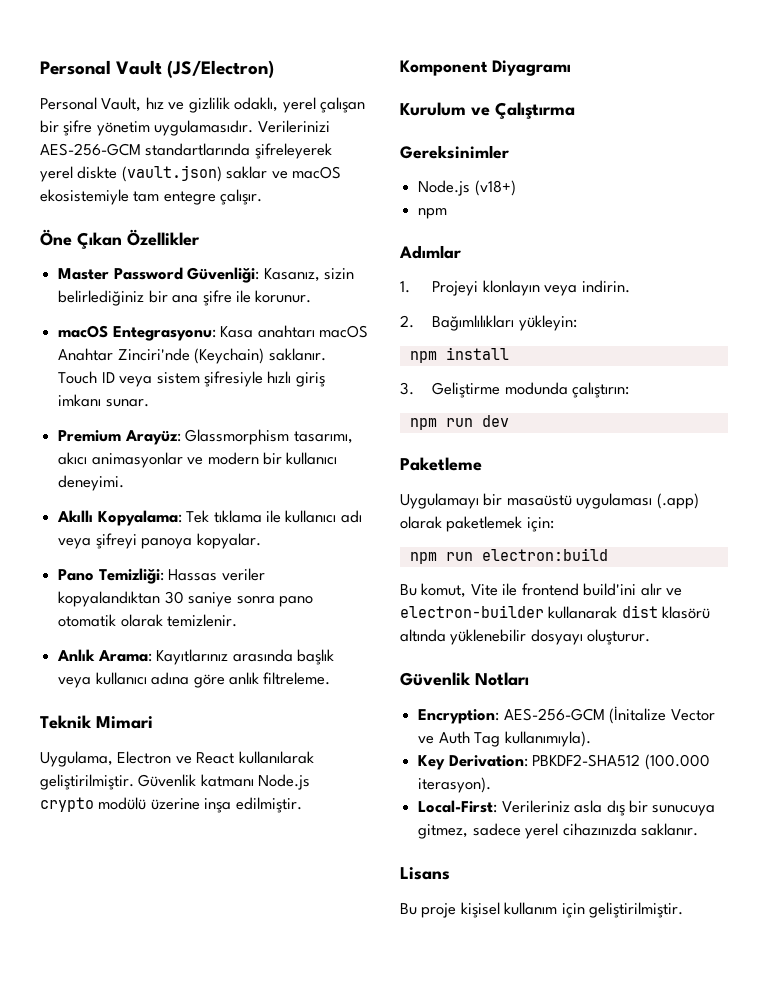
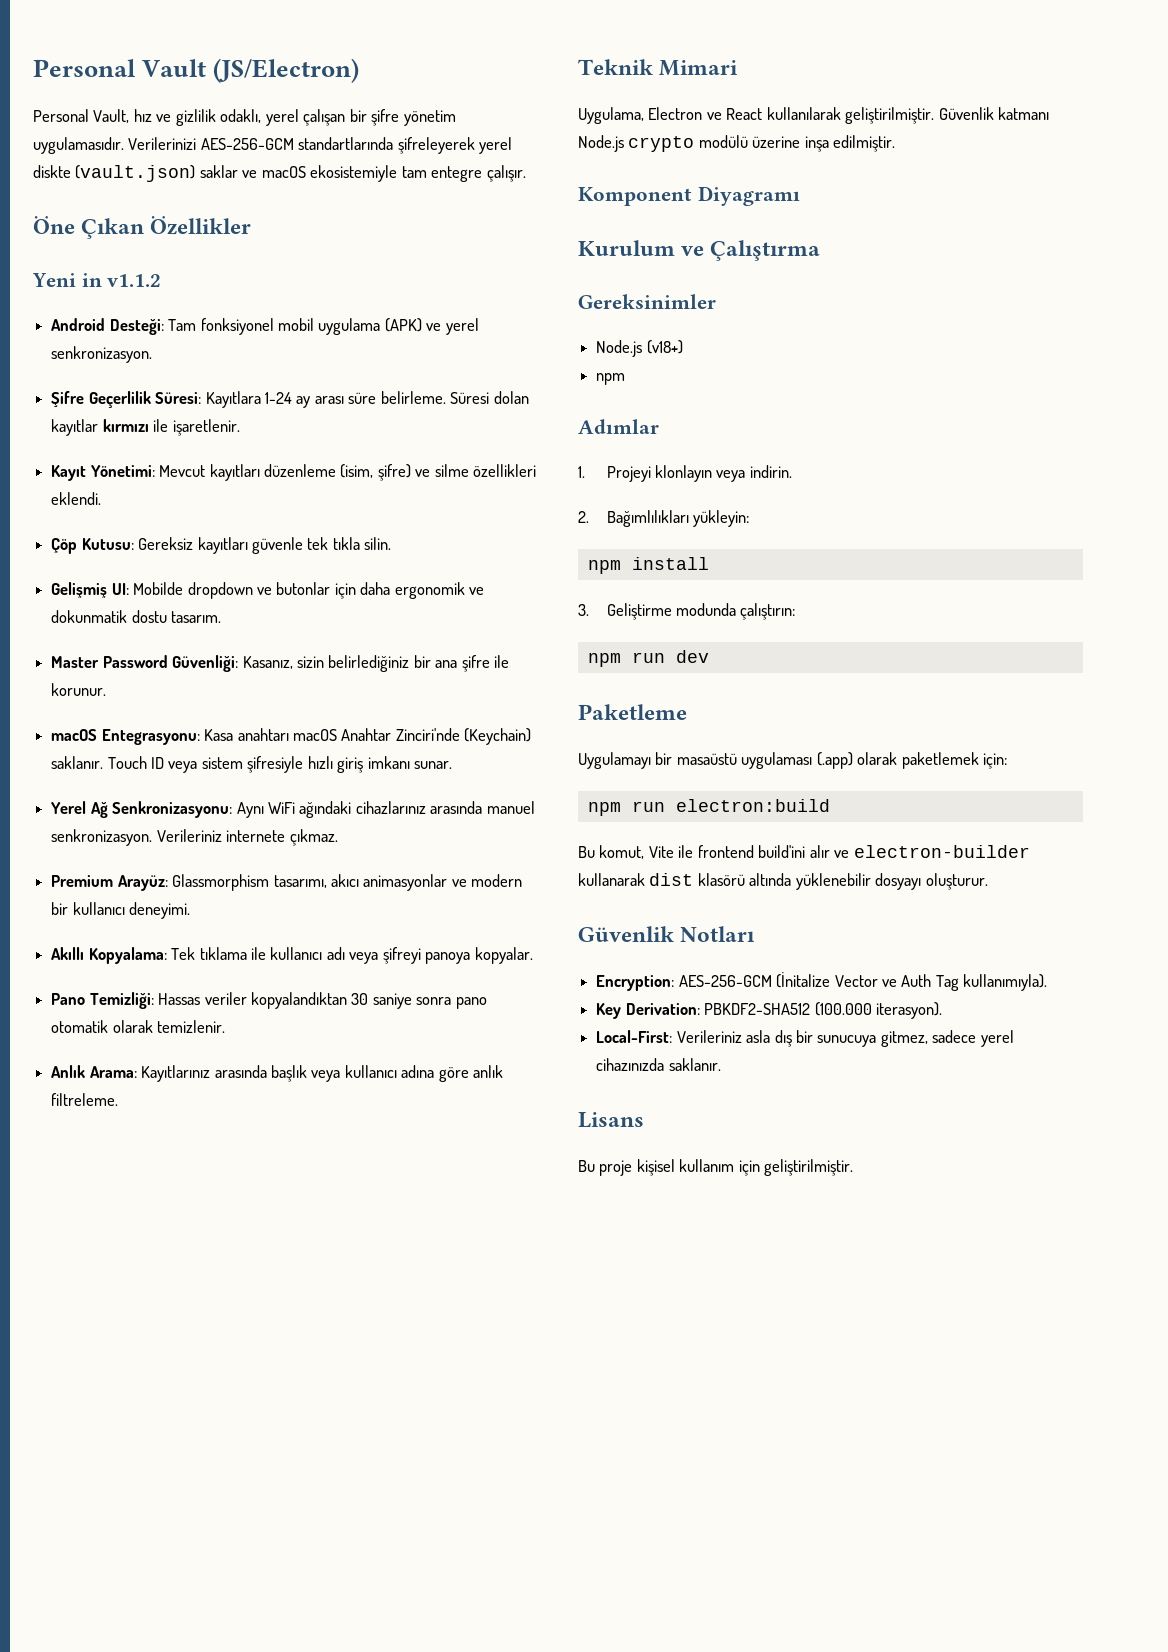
(200, 237) none -> [32,273,162,287] [51,318,479,335] [51,346,153,363] [51,391,529,408] [51,419,240,436] [51,464,537,481] [51,492,102,505] [51,537,392,554] [51,582,485,599] [51,610,222,623] // Yeni in v1.1.2 // Android Desteği: Tam fonksiyonel mobil uygulama (APK) ve yerel senkronizasyon. // Şifre Geçerlilik Süresi: Kayıtlara 1-24 ay arası süre belirleme. Süresi dolan kayıtlar kırmızı ile işaretlenir. // Kayıt Yönetimi: Mevcut kayıtları düzenleme (isim, şifre) ve silme özellikleri eklendi. // Çöp Kutusu: Gereksiz kayıtları güvenle tek tıkla silin. // Gelişmiş UI: Mobilde dropdown ve butonlar için daha ergonomik ve dokunmatik dostu tasarım.
(149, 403) none -> [51,801,535,818] [51,829,338,846] // Yerel Ağ Senkronizasyonu: Aynı WiFi ağındaki cihazlarınız arasında manuel senkronizasyon. Verileriniz internete çıkmaz.

